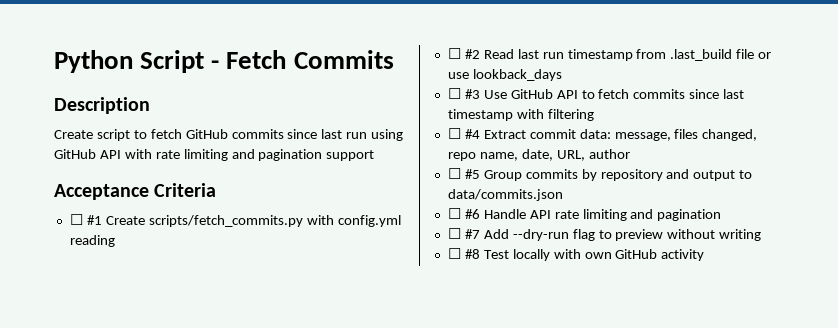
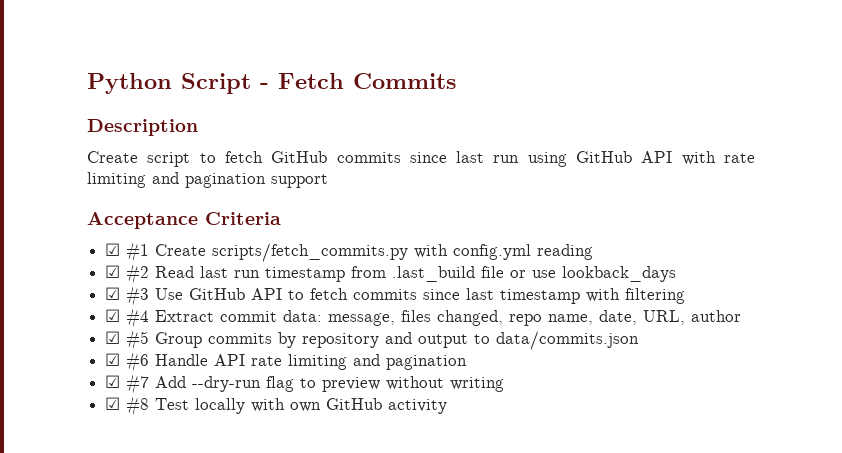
[69,214,83,225] ☐ -> [105,243,121,256] ☑
[447,48,461,59] ☐ -> [105,265,121,278] ☑
[447,88,461,99] ☐ -> [105,287,121,300] ☑
[447,128,461,139] ☐ -> [105,309,121,322] ☑
[447,168,461,179] ☐ -> [105,331,121,344] ☑
[447,208,461,219] ☐ -> [105,353,121,366] ☑
[447,228,461,239] ☐ -> [105,375,121,388] ☑
[447,248,461,259] ☐ -> [105,397,121,410] ☑

